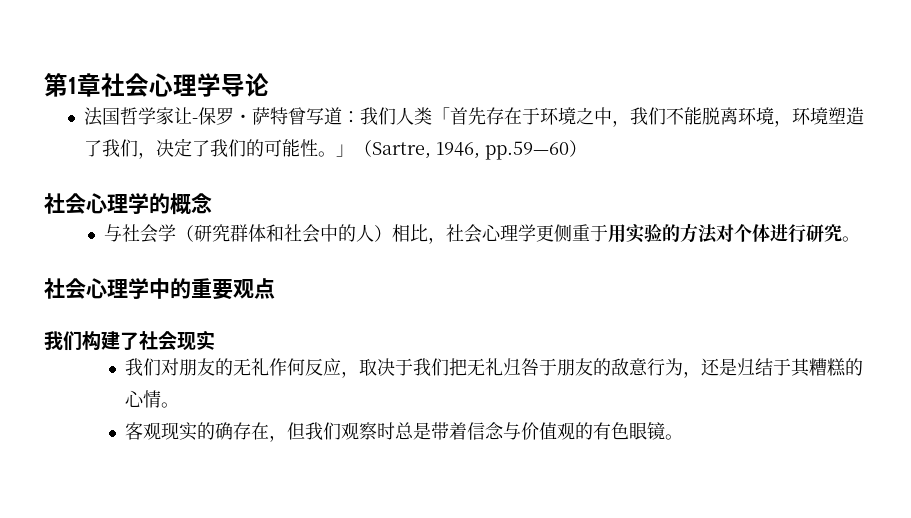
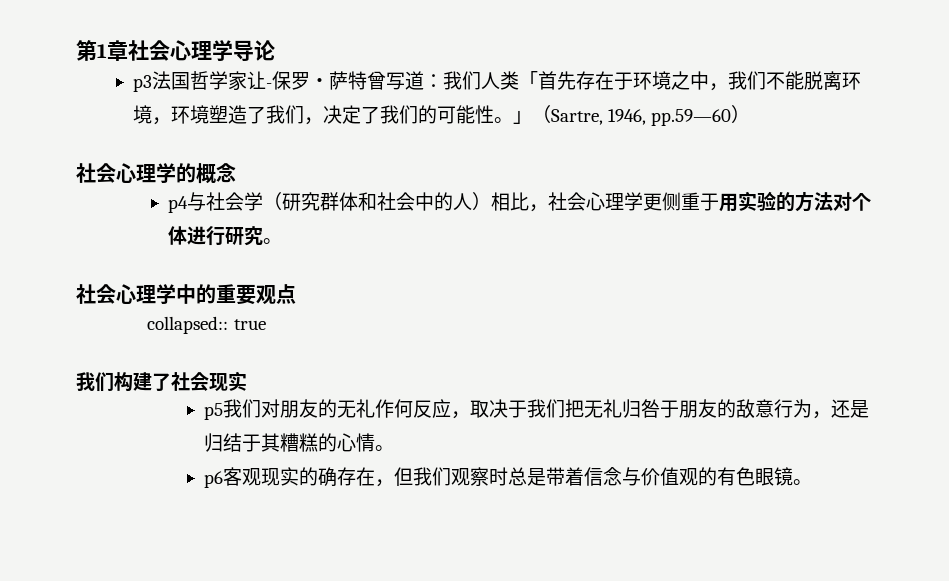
(269, 85) none -> [132,75,152,92] p3
(212, 203) none -> [168,196,189,213] p4
(275, 288) none -> [147,316,266,334] // collapsed:: true
(215, 340) none -> [204,403,224,420] p5
(179, 405) none -> [204,471,224,488] p6

